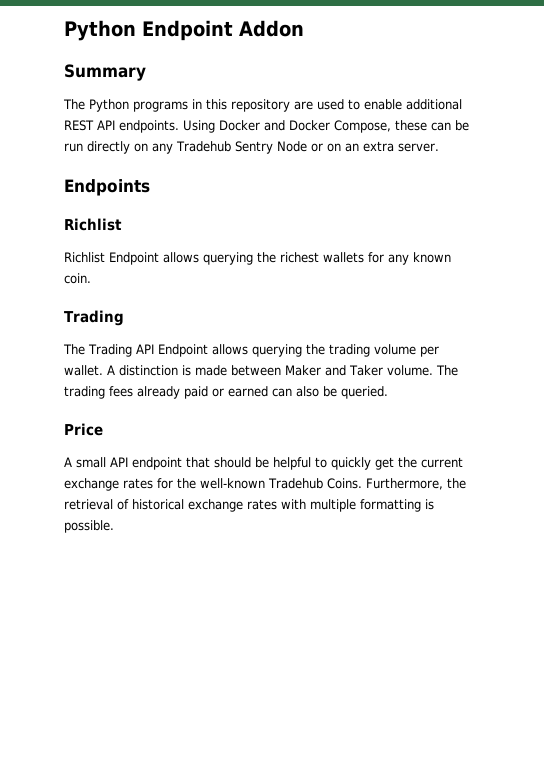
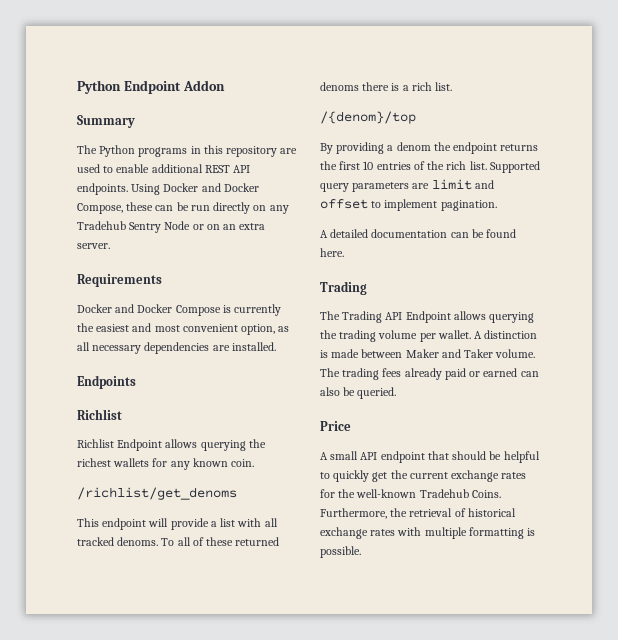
(439, 147) none -> [77,274,162,287] [77,304,282,316] [77,323,290,335] [77,342,276,354] // Requirements // Docker and Docker Compose is currently the easiest and most convenient option, as all necessary dependencies are installed.
(91, 278) none -> [77,487,237,500] [77,518,278,530] [77,537,280,546] [320,82,453,91] [320,111,416,124] [320,142,539,154] [320,161,540,173] [320,179,494,192] [320,199,497,211] [320,229,517,238] [320,248,344,257] // /richlist/get_denoms // This endpoint will provide a list with all tracked denoms. To all of these returned denoms there is a rich list. // /{denom}/top // By providing a denom the endpoint returns the first 10 entries of the rich list. Supported query parameters are limit and offset to implement pagination. // A detailed documentation can be found here.

